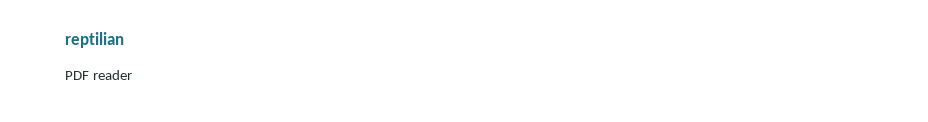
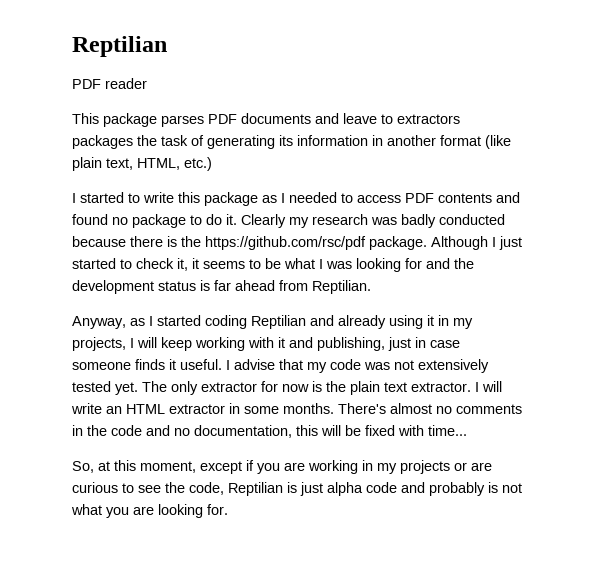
[65,32,124,48] reptilian -> [72,36,167,57] Reptilian
(132, 75) none -> [72,113,460,127] [72,135,511,149] [72,157,212,171] [72,192,520,206] [72,214,505,228] [72,236,522,250] [72,258,474,272] [72,280,371,294] [72,315,473,329] [72,337,460,351] [72,359,489,373] [72,381,502,395] [71,403,522,414] [72,425,467,438] [72,460,492,474] [72,482,522,496] [71,504,228,518] // This package parses PDF documents and leave to extractors packages the task of generating its information in another format (like plain text, HTML, etc.) // I started to write this package as I needed to access PDF contents and found no package to do it. Clearly my research was badly conducted because there is the https://github.com/rsc/pdf package. Although I just started to check it, it seems to be what I was looking for and the development status is far ahead from Reptilian. // Anyway, as I started coding Reptilian and already using it in my projects, I will keep working with it and publishing, just in case someone finds it useful. I advise that my code was not extensively tested yet. The only extractor for now is the plain text extractor. I will write an HTML extractor in some months. There's almost no comments in the code and no documentation, this will be fixed with time... // So, at this moment, except if you are working in my projects or are curious to see the code, Reptilian is just alpha code and probably is not what you are looking for.

